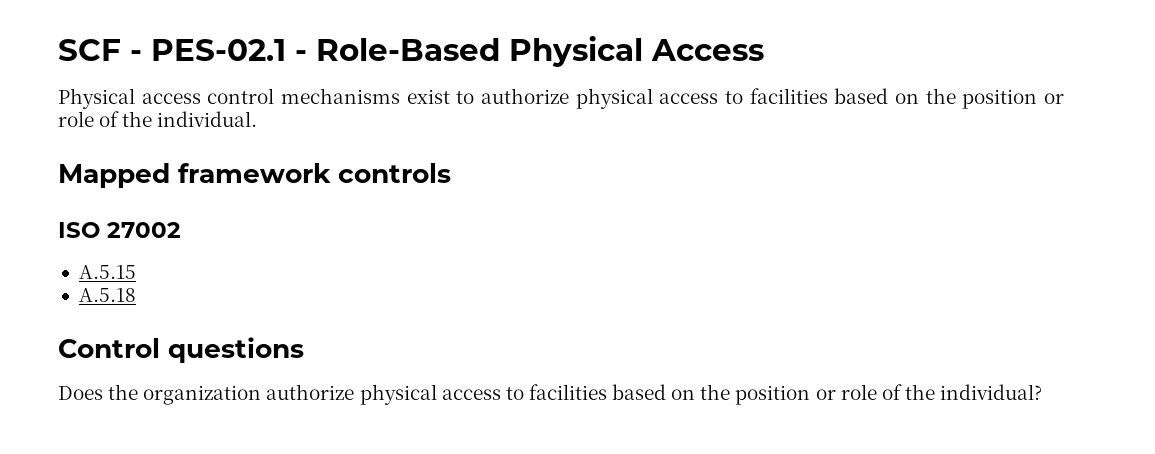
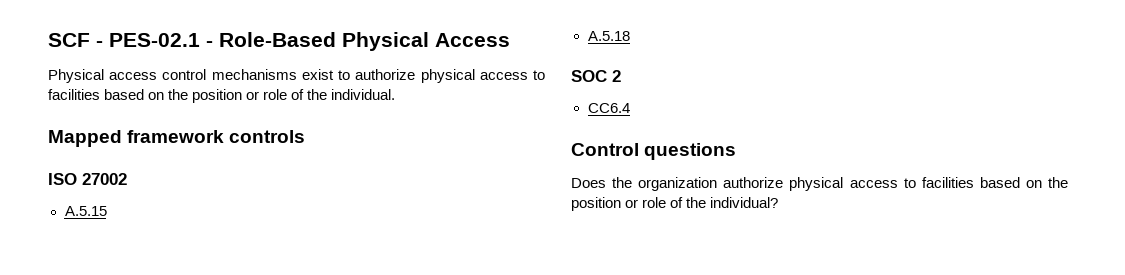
(136, 295) none -> [571,70,621,82] [587,103,630,113] // SOC 2 // CC6.4

